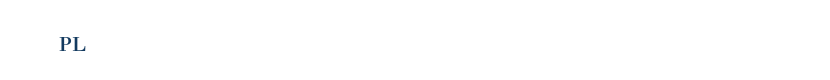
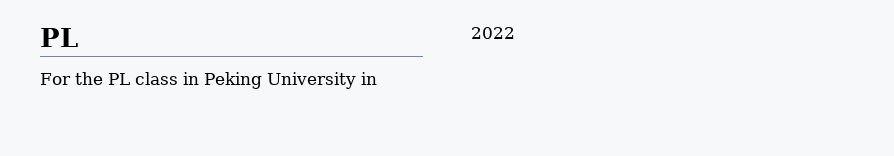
[59,37,86,51] PL -> [40,28,78,47] [40,72,377,89] [471,27,515,39] PL // For the PL class in Peking University in 2022

